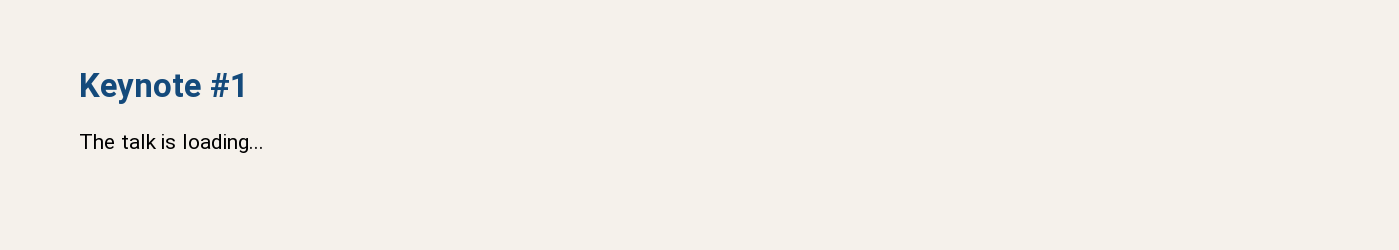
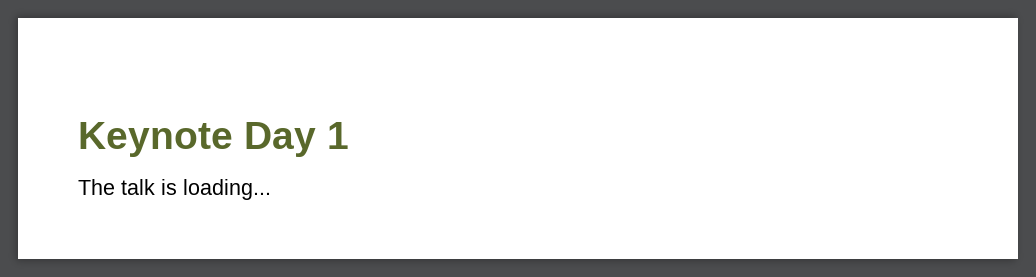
[209,73,249,97] #1 -> [244,122,349,157] Day 1

